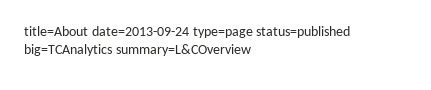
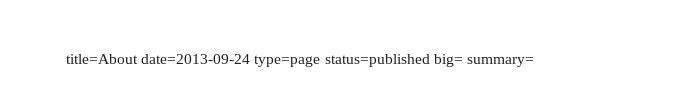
[24,44,251,56] big=TCAnalytics summary=L&COverview -> [433,54,534,67] big= summary=

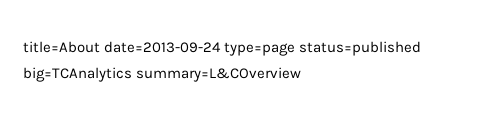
[433,54,534,67] big= summary= -> [23,67,302,82] big=TCAnalytics summary=L&COverview

